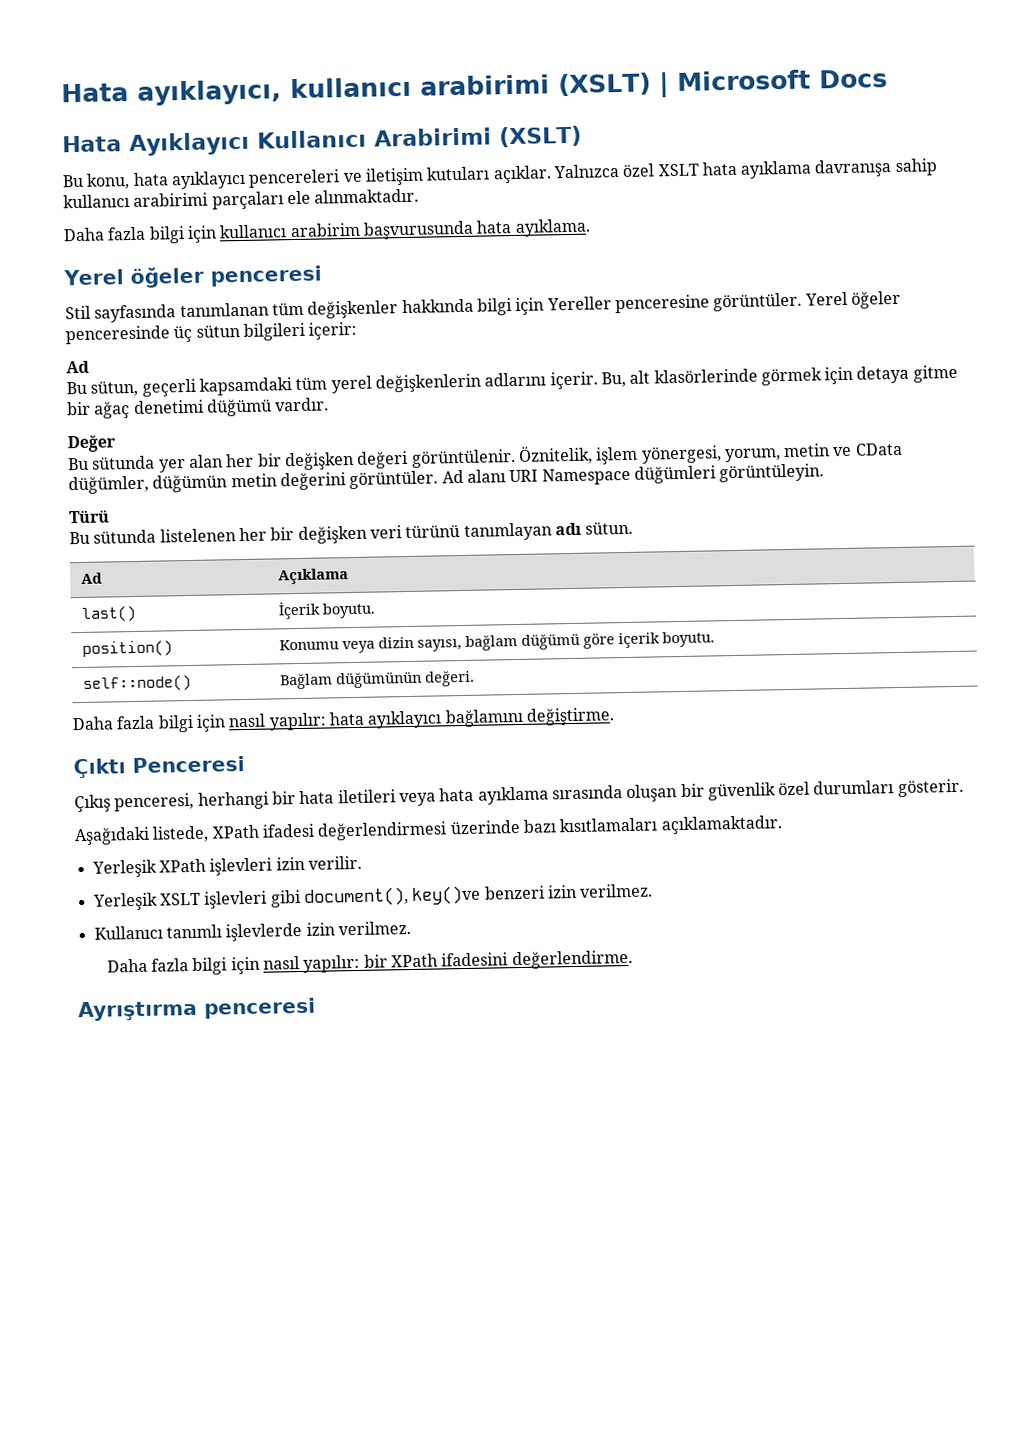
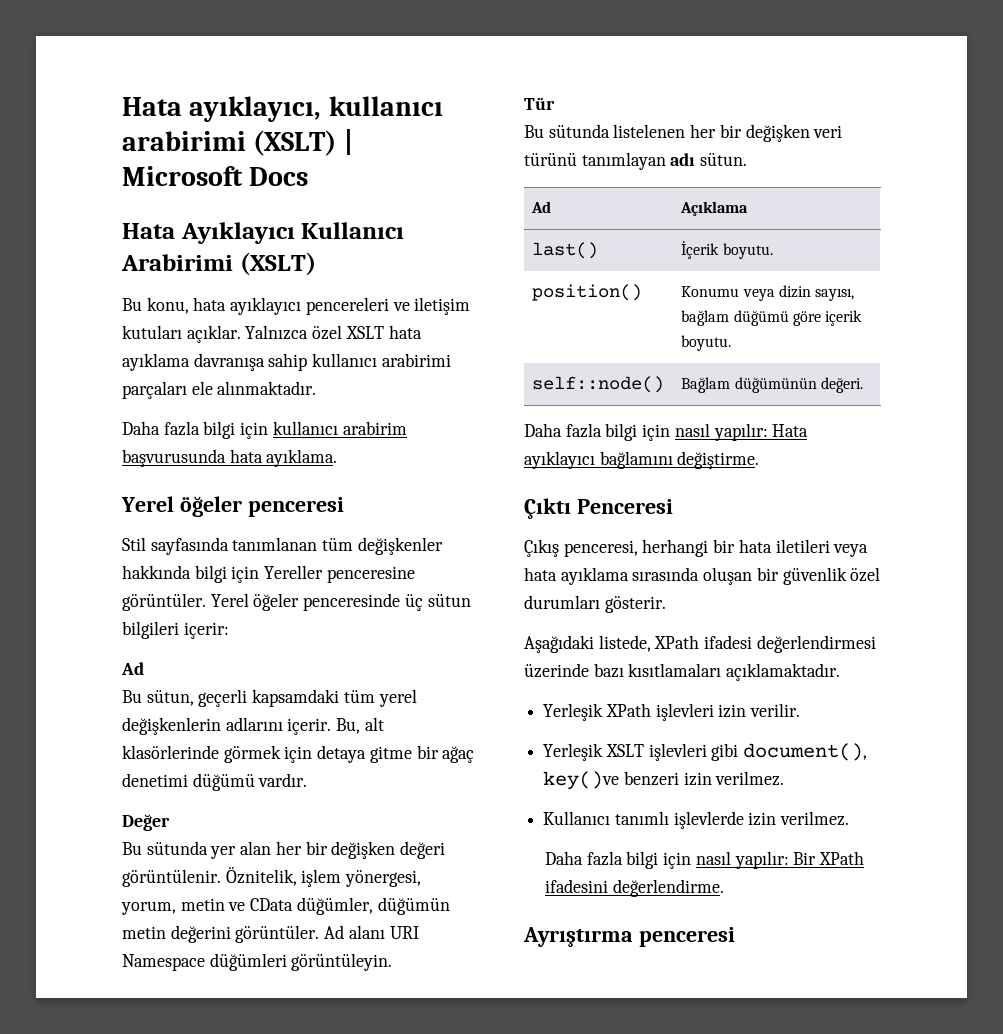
[69,509,110,524] Türü -> [524,97,555,110] Tür
[328,711,364,726] hata -> [772,424,809,437] Hata
[363,954,388,968] bir -> [793,852,817,865] Bir

